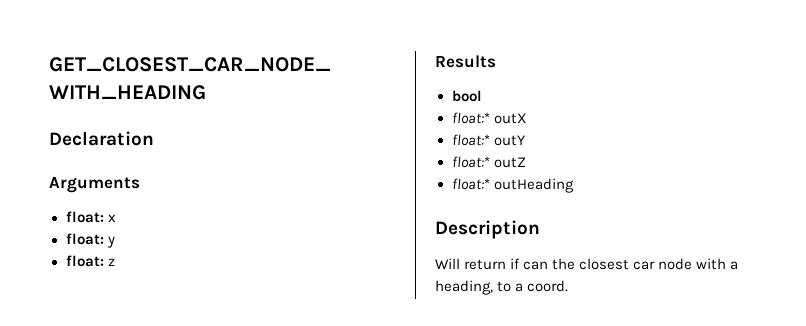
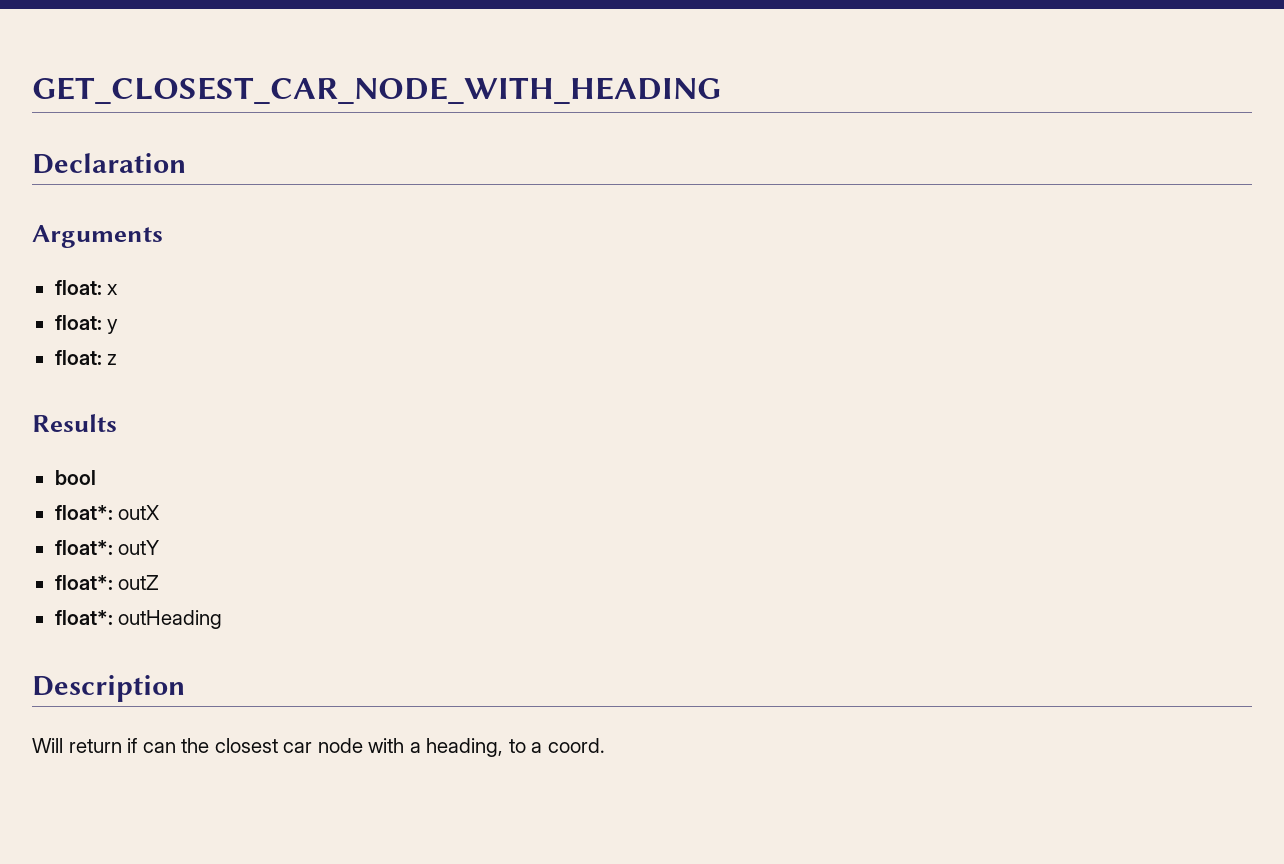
[451,112,490,124] float:* -> [54,505,113,520] float*:
[451,134,490,146] float:* -> [54,540,113,555] float*:
[451,156,490,168] float:* -> [54,575,113,590] float*:
[451,178,490,190] float:* -> [54,610,113,625] float*:

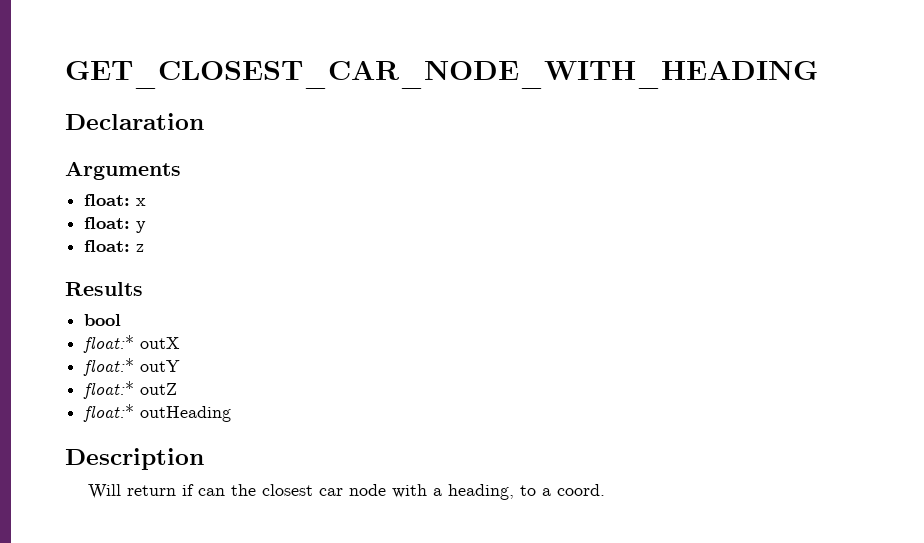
[54,505,113,520] float*: -> [83,335,135,353] float:*
[54,540,113,555] float*: -> [83,358,135,376] float:*
[54,575,113,590] float*: -> [83,381,135,399] float:*
[54,610,113,625] float*: -> [83,404,135,422] float:*

